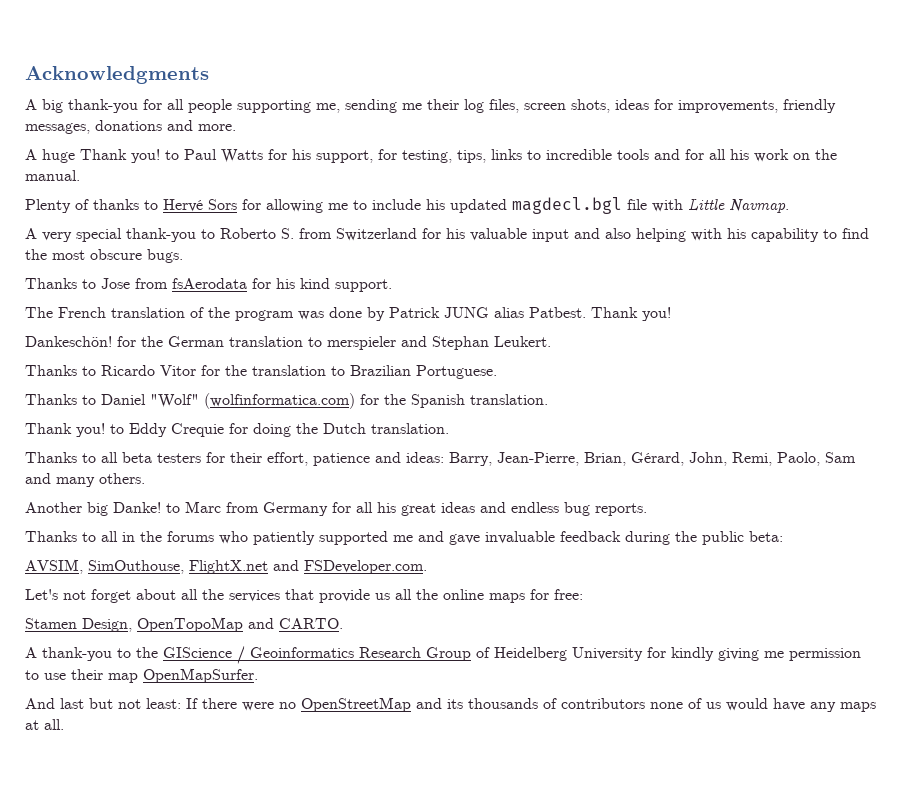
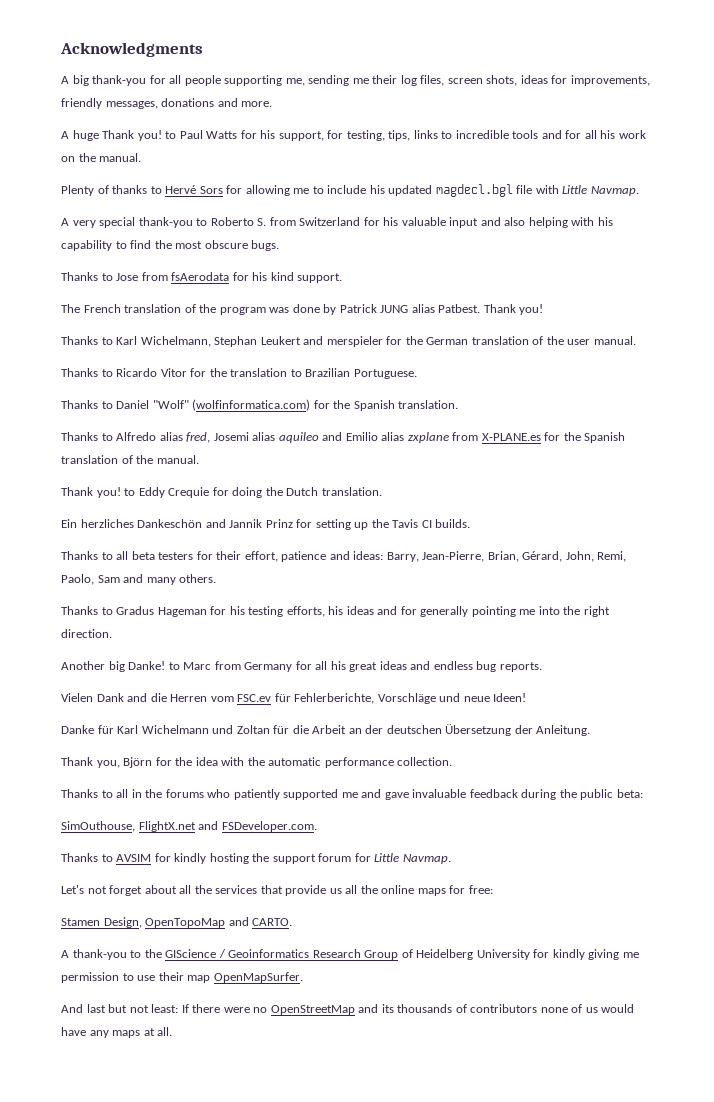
[25,336,551,350] Dankeschön! for the German translation to merspieler and Stephan Leukert. -> [61,336,636,347] Thanks to Karl Wichelmann, Stephan Leukert and merspieler for the German translation of the user manual.
(548, 399) none -> [61,432,626,443] [61,455,199,464] // Thanks to Alfredo alias fred, Josemi alias aquileo and Emilio alias zxplane from X-PLANE.es for the Spanish translation of the manual.
(449, 428) none -> [61,519,471,530] // Ein herzliches Dankeschön and Jannik Prinz for setting up the Tavis CI builds.
(145, 478) none -> [61,606,610,617] [61,629,112,638] // Thanks to Gradus Hageman for his testing efforts, his ideas and for generally pointing me into the right direction.
(647, 509) none -> [61,693,527,704] [61,724,591,736] [61,757,453,768] // Vielen Dank and die Herren vom FSC.ev für Fehlerberichte, Vorschläge und neue Ideen! // Danke für Karl Wichelmann und Zoltan für die Arbeit an der deutschen Übersetzung der Anleitung. // Thank you, Björn for the idea with the automatic performance collection.
[25,559,83,574] AVSIM, -> (643, 793) none
(427, 567) none -> [61,853,451,864] // Thanks to AVSIM for kindly hosting the support forum for Little Navmap.

